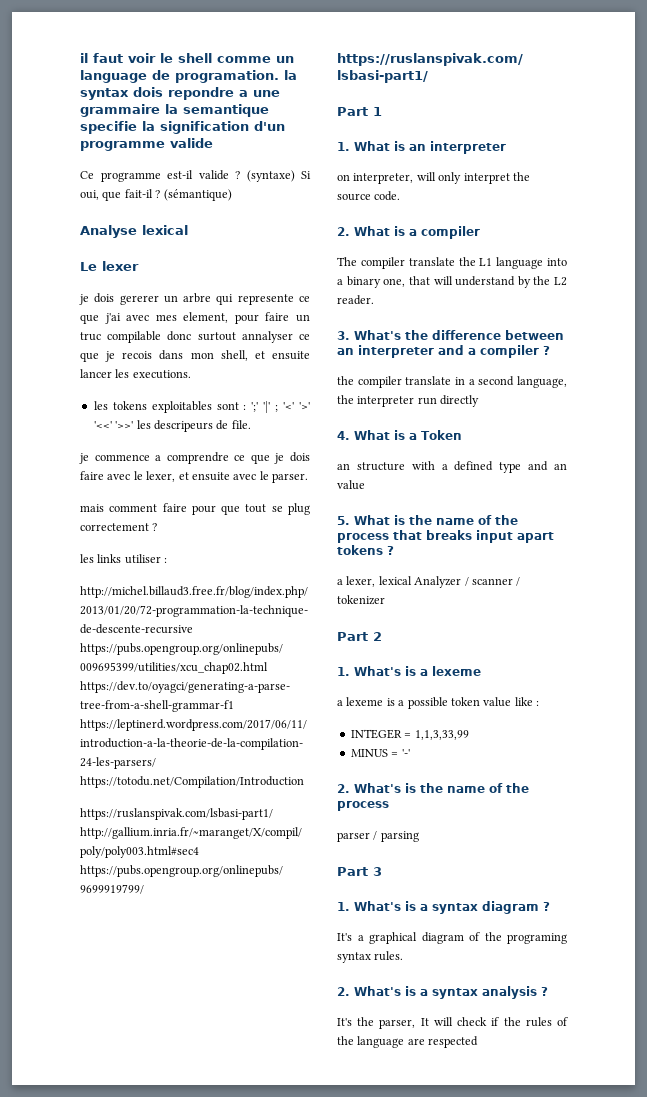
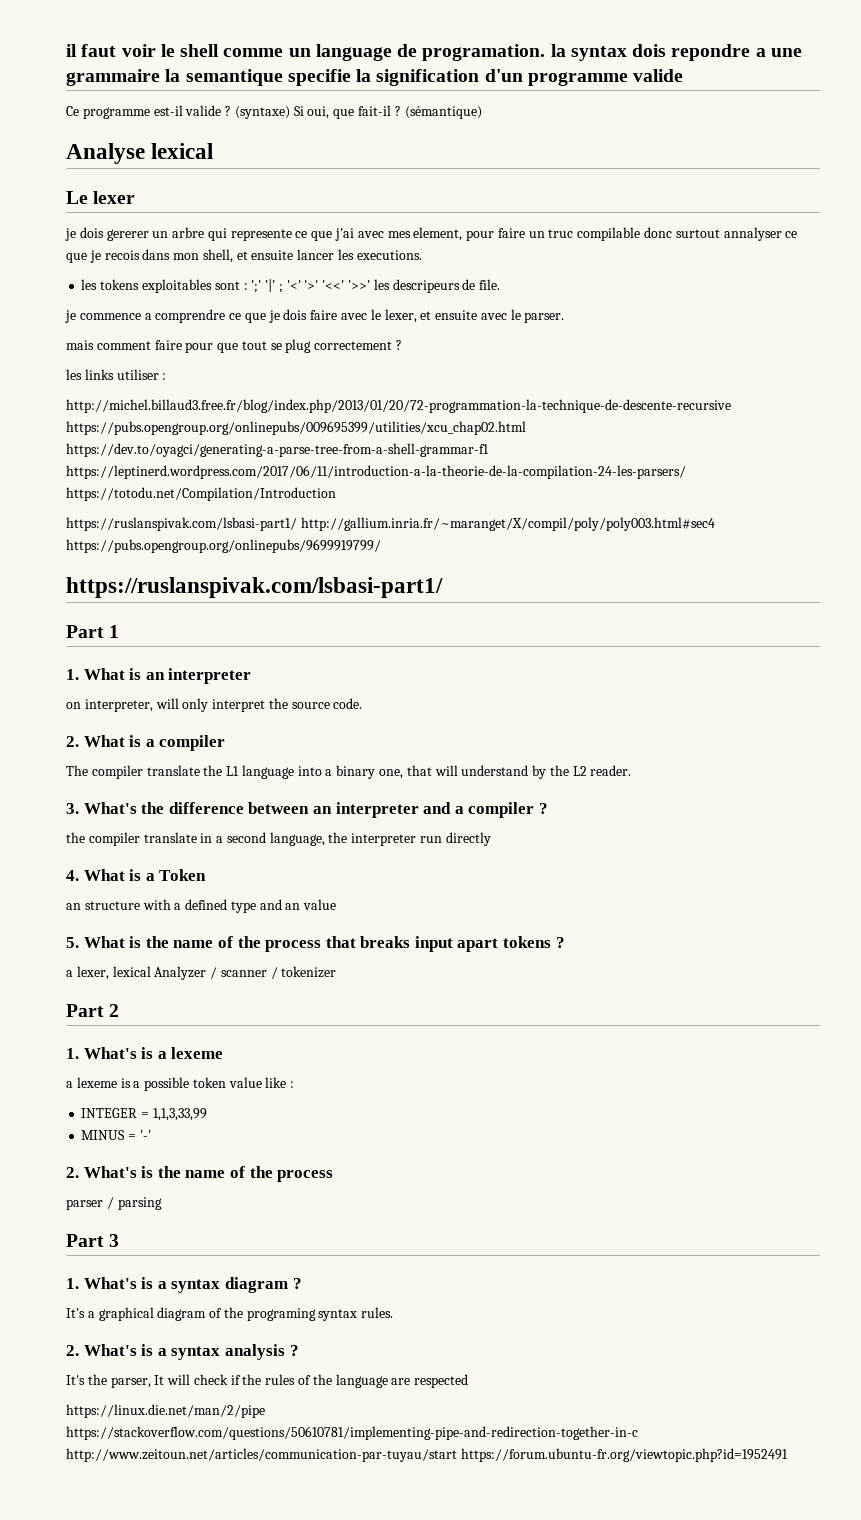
(479, 1042) none -> [66,1404,265,1418] [66,1426,638,1440] [66,1448,788,1462] // https://linux.die.net/man/2/pipe https://stackoverflow.com/questions/50610781/implementing-pipe-and-redirection-together-in-c http://www.zeitoun.net/articles/communication-par-tuyau/start https://forum.ubuntu-fr.org/viewtopic.php?id=1952491

